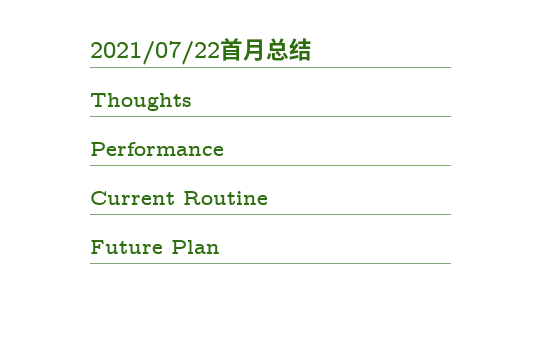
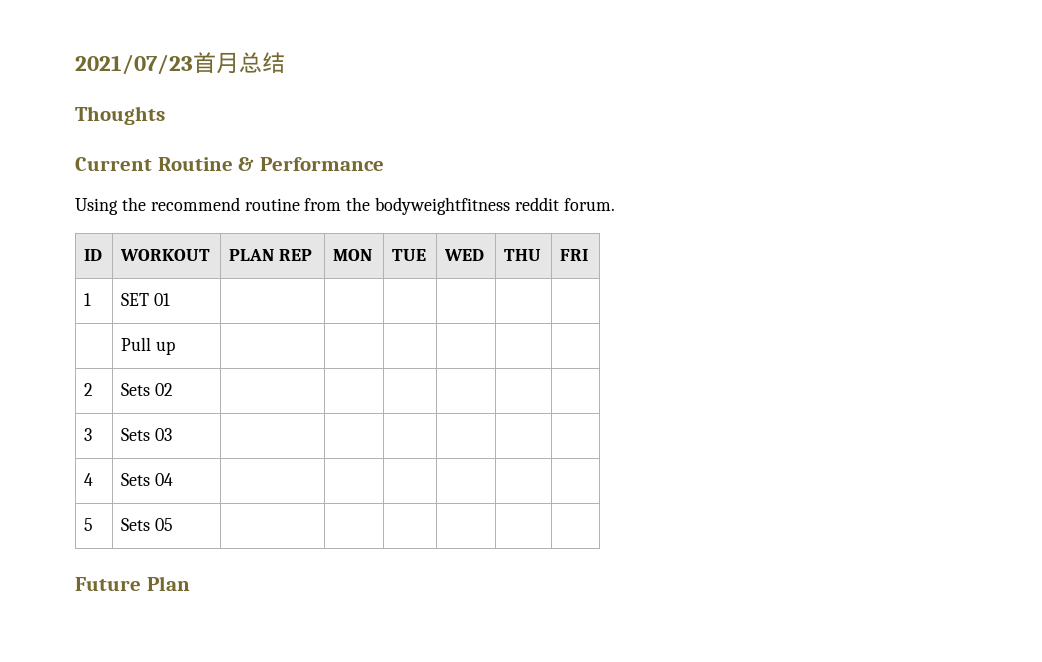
[90,41,220,65] 2021/07/22 -> [75,54,193,75] 2021/07/23
[90,142,224,156] [90,191,268,205] Performance // Current Routine -> [75,157,385,171] [75,197,615,215] [84,249,103,261] [120,249,211,261] [229,249,313,261] [333,249,373,261] [392,249,427,261] [444,249,485,261] [504,249,542,261] [560,249,589,261] [84,293,92,306] [121,293,171,306] [121,337,176,355] [84,383,94,396] [121,383,174,396] [84,428,93,441] [121,428,173,441] [84,473,94,486] [121,473,174,486] [84,518,94,531] [121,518,174,531] Current Routine & Performance // Using the recommend routine from the bodyweightfitness reddit forum. // ID | WORKOUT | PLAN REP | MON | TUE | WED | THU | FRI // 1 | SET 01 | | | | | | // | Pull up | | | | | | // 2 | Sets 02 | | | | | | // 3 | Sets 03 | | | | | | // 4 | Sets 04 | | | | | | // 5 | Sets 05 | | | | | |

